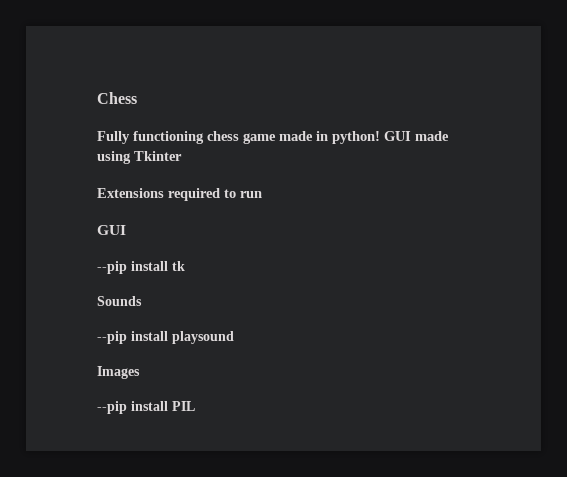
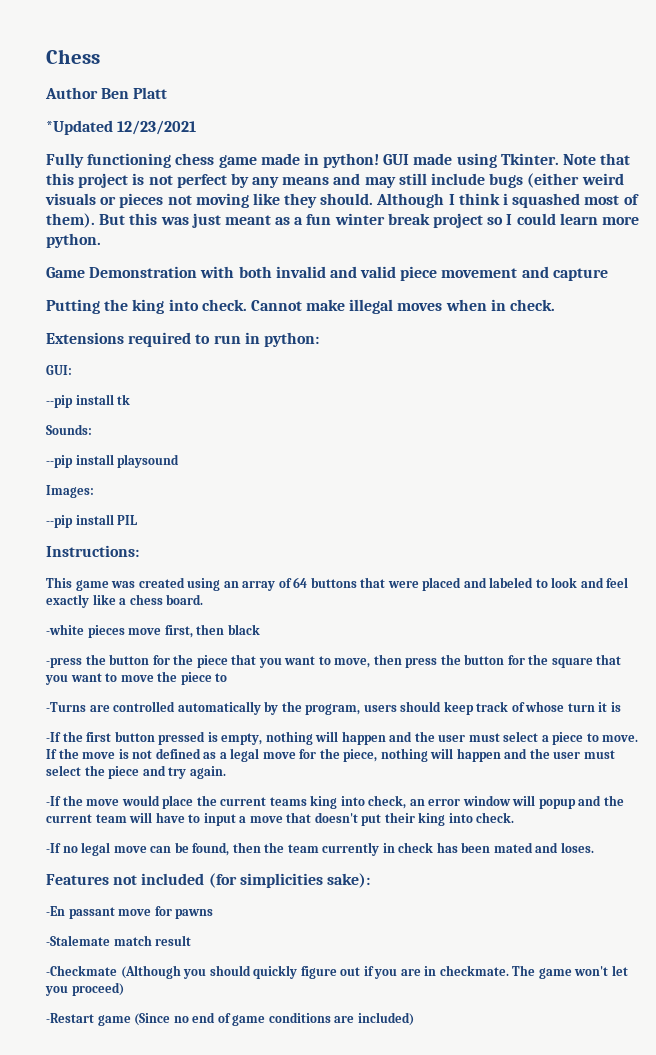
(137, 98) none -> [45,87,168,99] [46,120,197,135] // Author Ben Platt // *Updated 12/23/2021
[134,151,182,161] Tkinter -> [500,153,631,165] [46,173,624,188] [45,193,639,208] [46,213,639,228] [46,233,101,248] [46,266,608,281] [46,299,556,314] Tkinter. Note that this project is not perfect by any means and may still include bugs (either weird visuals or pieces not moving like they should. Although I think i squashed most of them). But this was just meant as a fun winter break project so I could learn more python. // Game Demonstration with both invalid and valid piece movement and capture // Putting the king into check. Cannot make illegal moves when in check.
[97,225,126,235] // GUI -> [244,332,319,347] [46,365,72,375] in python: // GUI:
[97,296,142,306] Sounds -> [46,424,92,435] Sounds:
[97,366,140,379] Images -> [46,485,94,498] Images:
(195, 406) none -> [46,545,139,557] [46,577,629,591] [46,594,204,608] [46,624,260,638] [46,654,622,668] [45,671,228,685] [46,701,621,715] [46,731,639,745] [46,748,615,762] [46,765,226,779] [46,795,624,809] [46,812,515,826] [46,842,594,856] [46,873,370,888] [46,906,214,919] [46,935,192,946] [46,965,628,979] [45,982,124,996] [46,1012,414,1026] // Instructions: // This game was created using an array of 64 buttons that were placed and labeled to look and feel exactly like a chess board. // -white pieces move first, then black // -press the button for the piece that you want to move, then press the button for the square that you want to move the piece to // -Turns are controlled automatically by the program, users should keep track of whose turn it is // -If the first button pressed is empty, nothing will happen and the user must select a piece to move. If the move is not defined as a legal move for the piece, nothing will happen and the user must select the piece and try again. // -If the move would place the current teams king into check, an error window will popup and the current team will have to input a move that doesn't put their king into check. // -If no legal move can be found, then the team currently in check has been mated and loses. // Features not included (for simplicities sake): // -En passant move for pawns // -Stalemate match result // -Checkmate (Although you should quickly figure out if you are in checkmate. The game won't let you proceed) // -Restart game (Since no end of game conditions are included)

